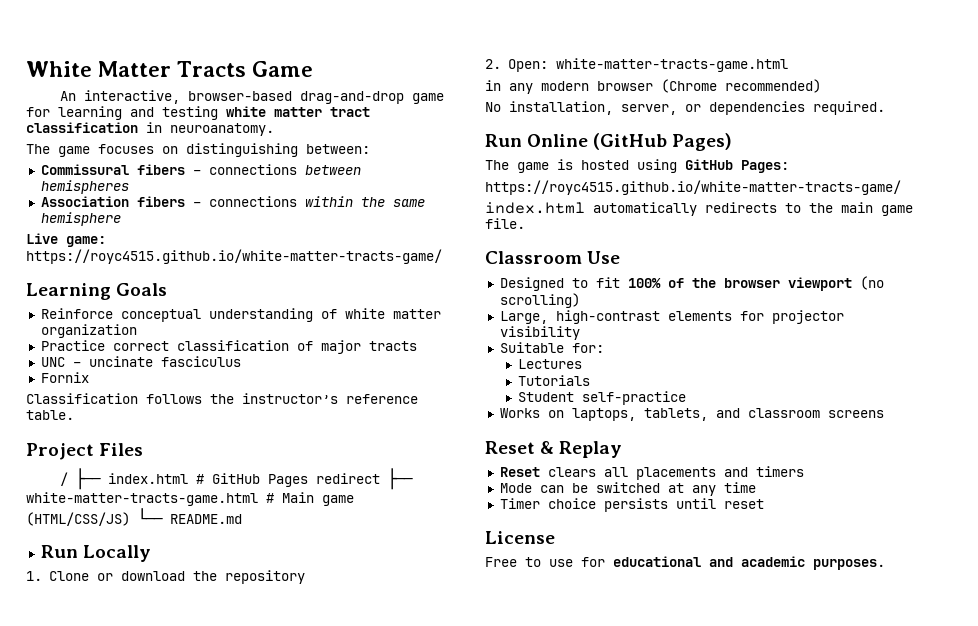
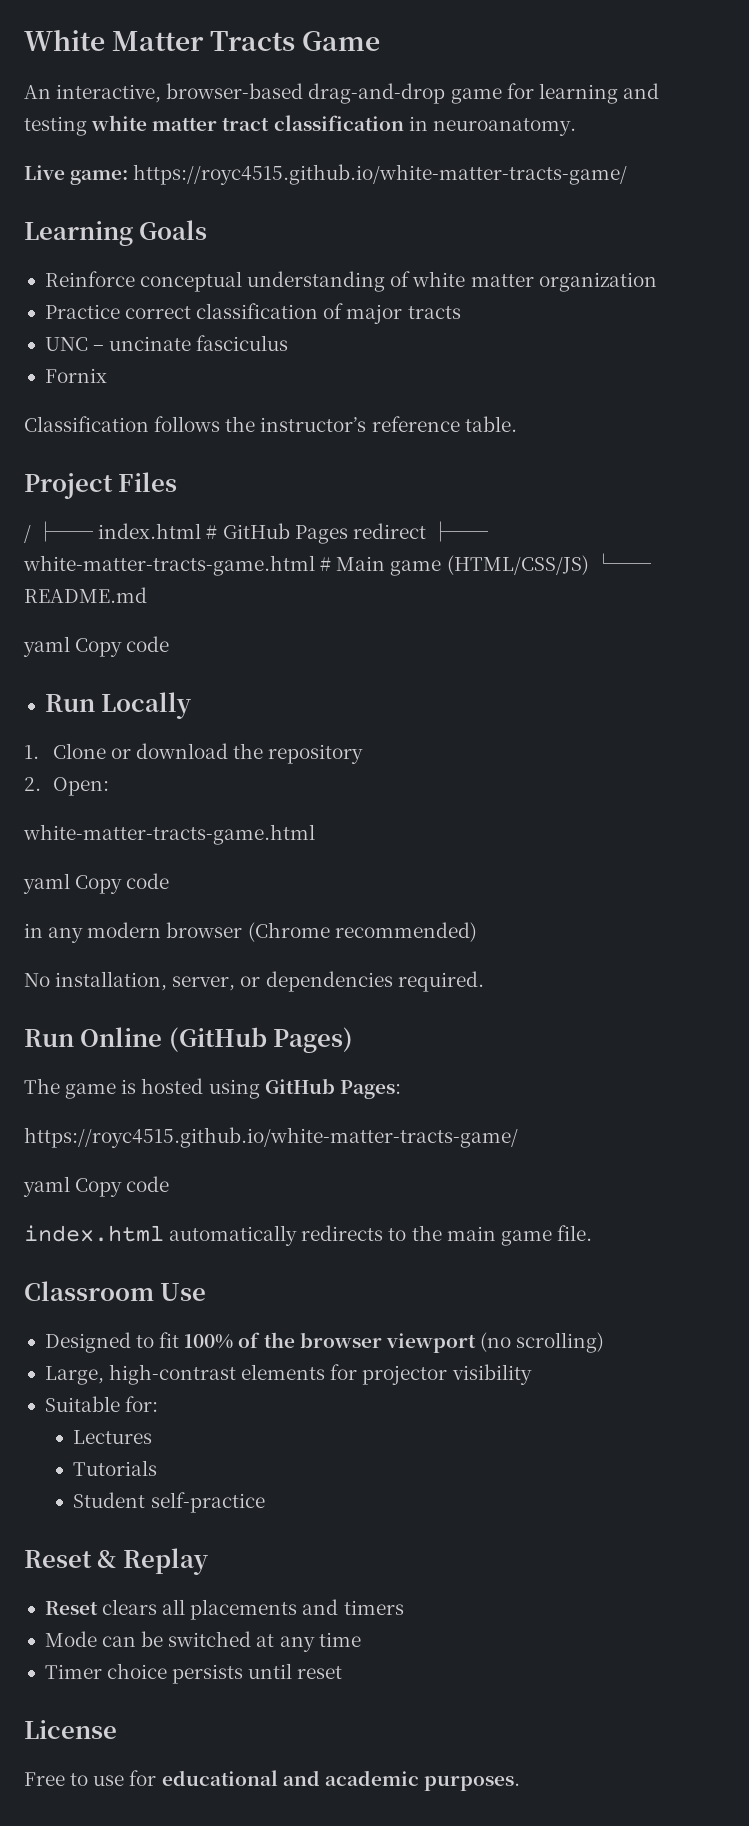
[26,143,370,157] [40,164,361,175] [40,180,129,194] [40,196,425,207] [40,212,121,226] // The game focuses on distinguishing between: // Commissural fibers – connections between hemispheres // Association fibers – connections within the same hemisphere -> (576, 127) none
(242, 519) none -> [23,636,170,657] // yaml Copy code
[555,58,788,72] white-matter-tracts-game.html -> [23,824,315,845] [23,873,170,894] // white-matter-tracts-game.html // yaml Copy code
(901, 187) none -> [23,1176,170,1197] // yaml Copy code
[499,408,884,421] // Works on laptops, tablets, and classroom screens -> (265, 1502) none

